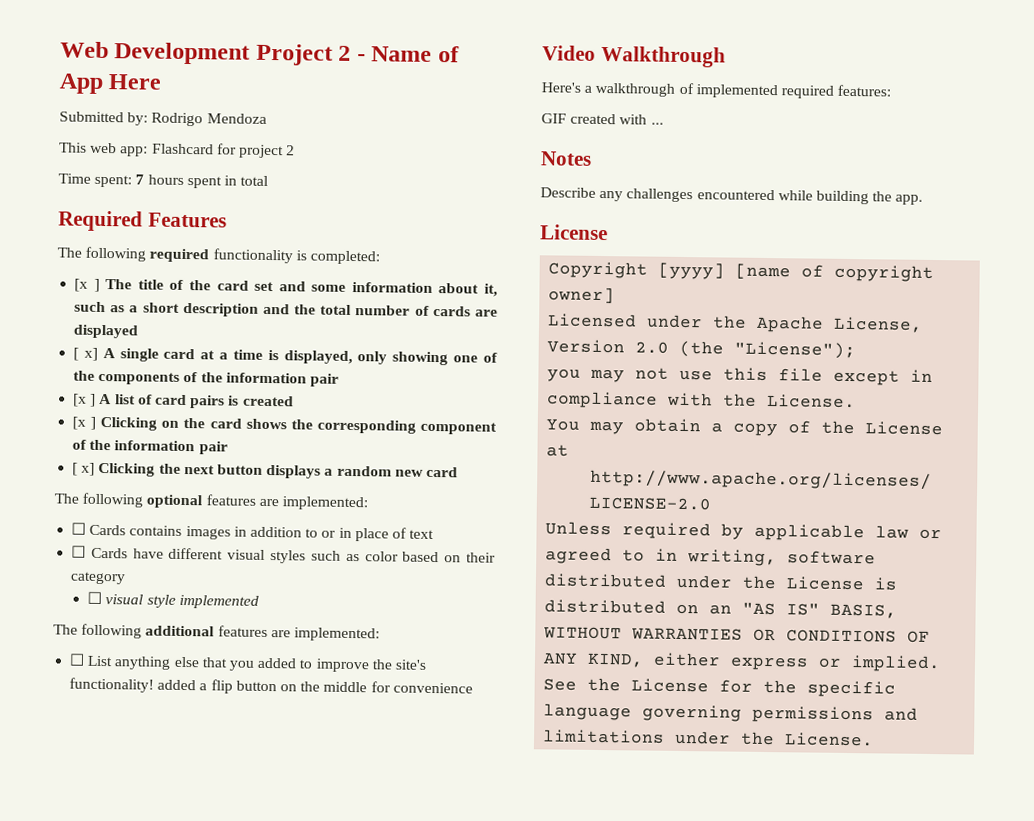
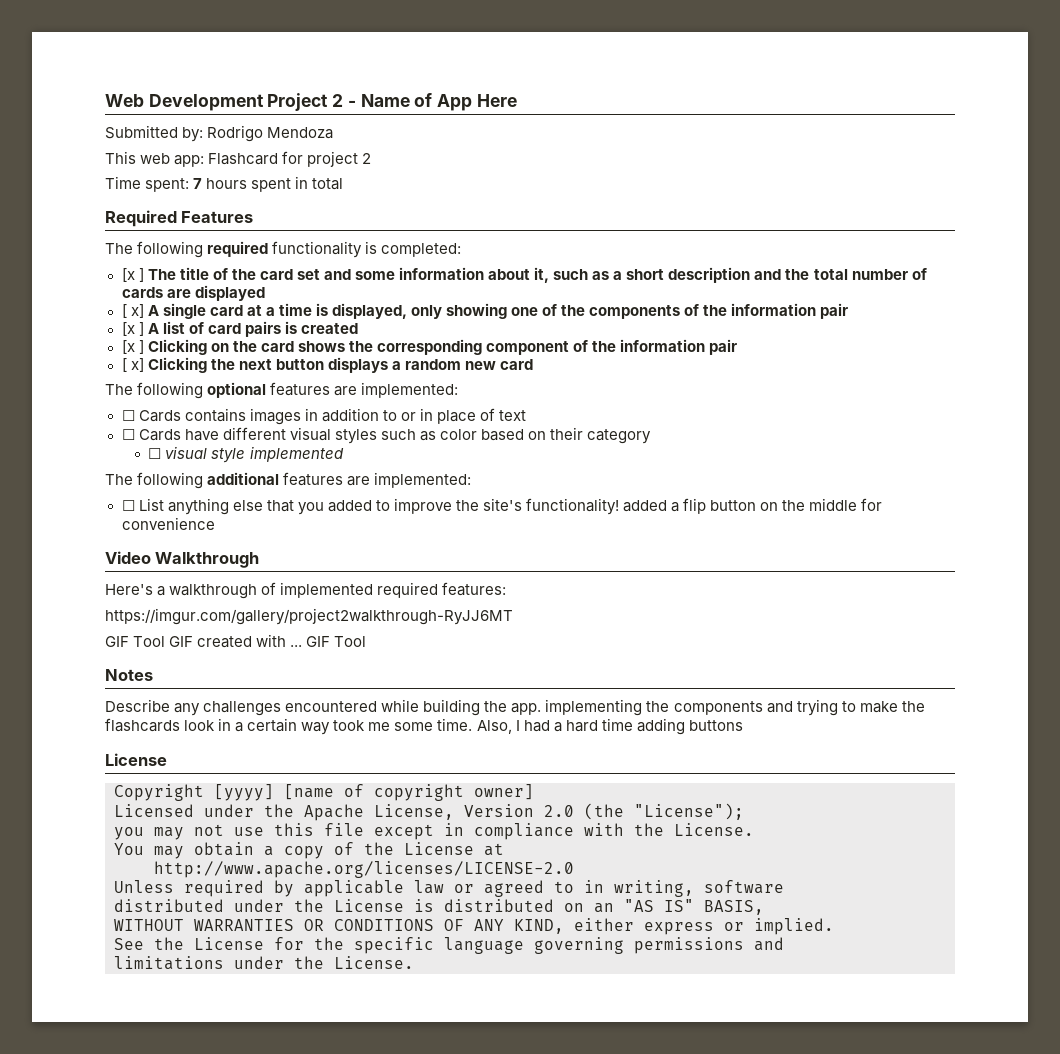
(892, 90) none -> [105,608,513,625] [105,636,166,647] https://imgur.com/gallery/project2walkthrough-RyJJ6MT // GIF Tool
(664, 123) none -> [306,636,367,647] GIF Tool
(924, 199) none -> [545,699,925,716] [105,718,743,735] implementing the components and trying to make the flashcards look in a certain way took me some time. Also, I had a hard time adding buttons

